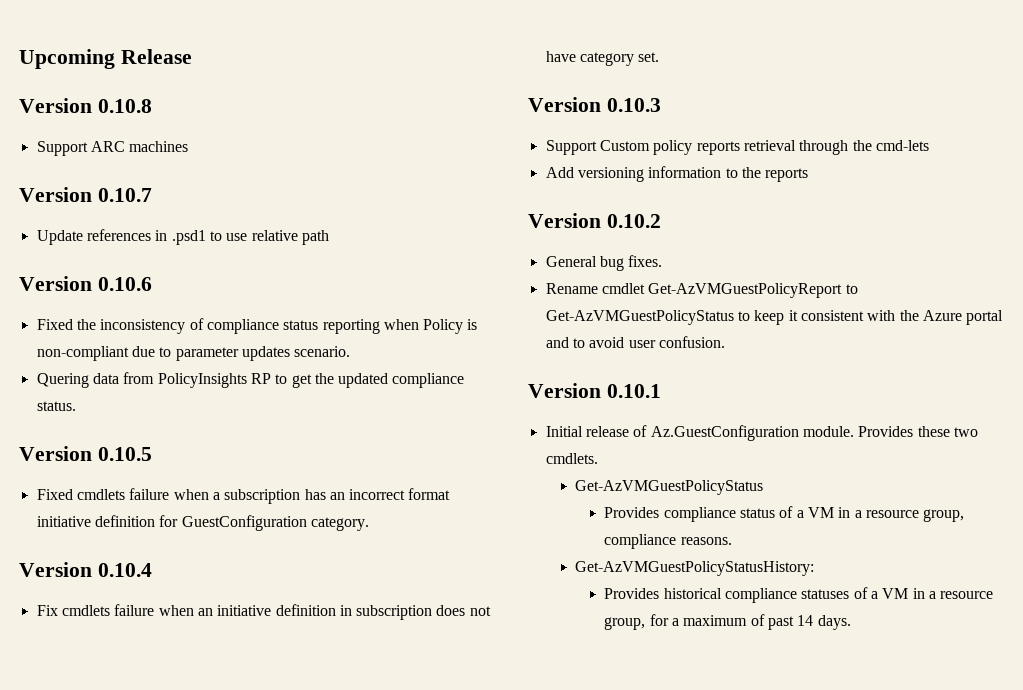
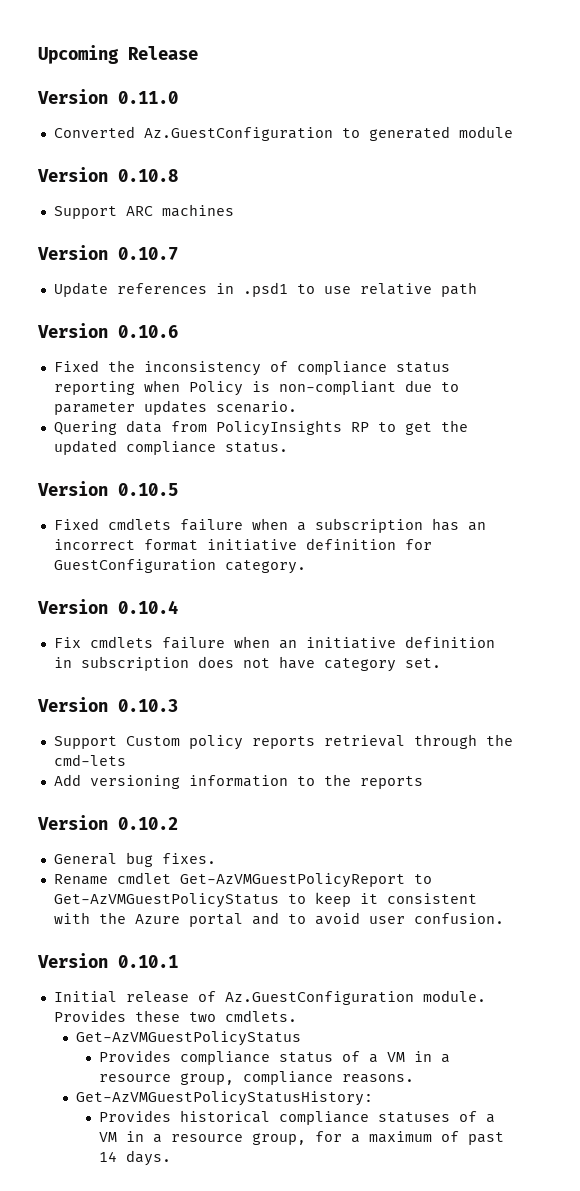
(192, 56) none -> [37,89,178,104] [53,126,513,141] // Version 0.11.0 // Converted Az.GuestConfiguration to generated module

